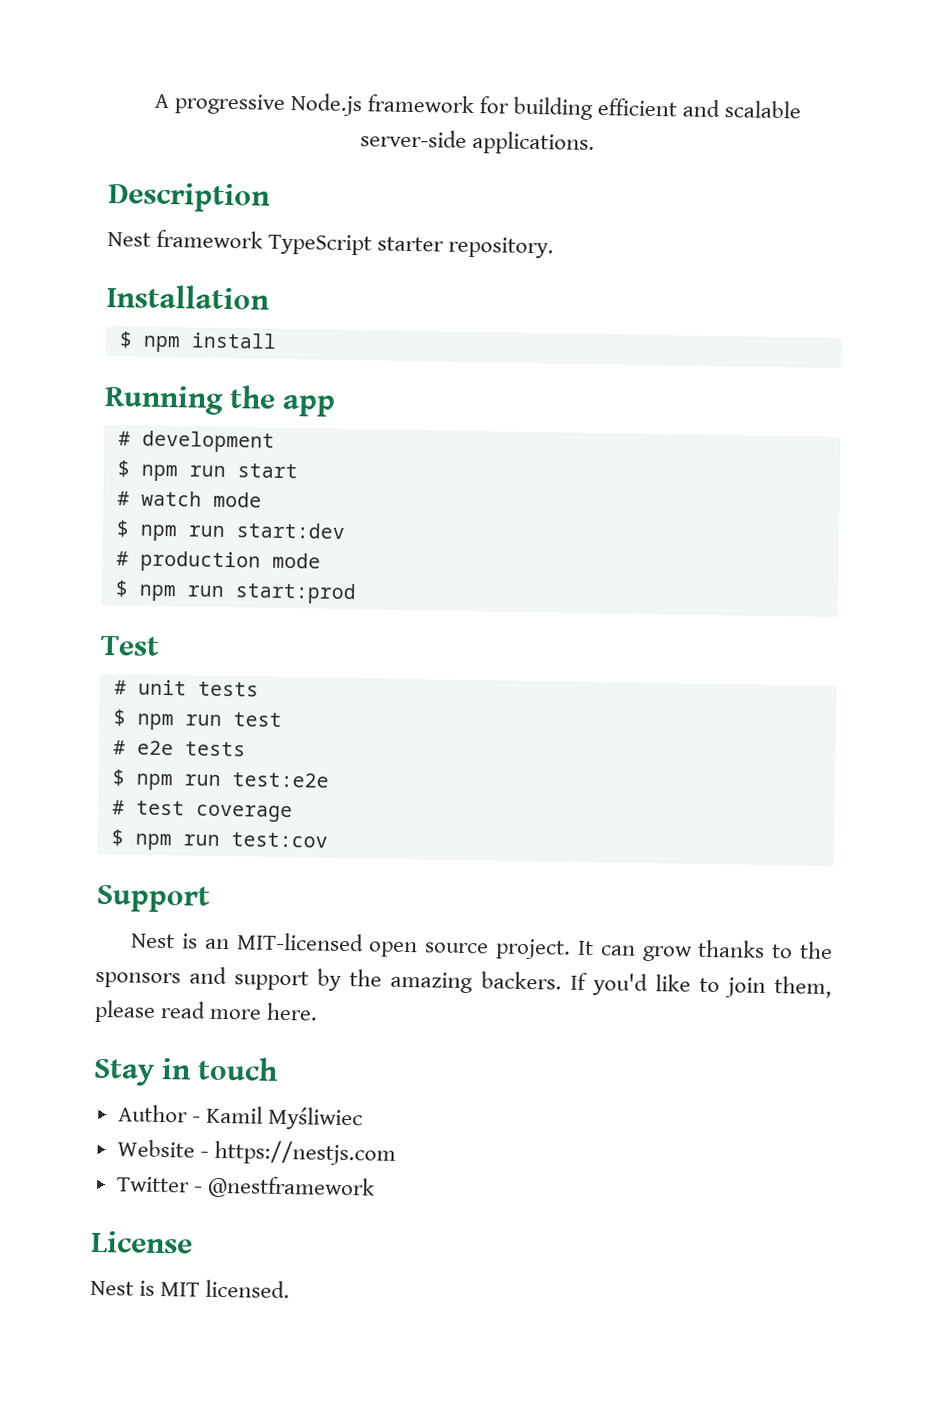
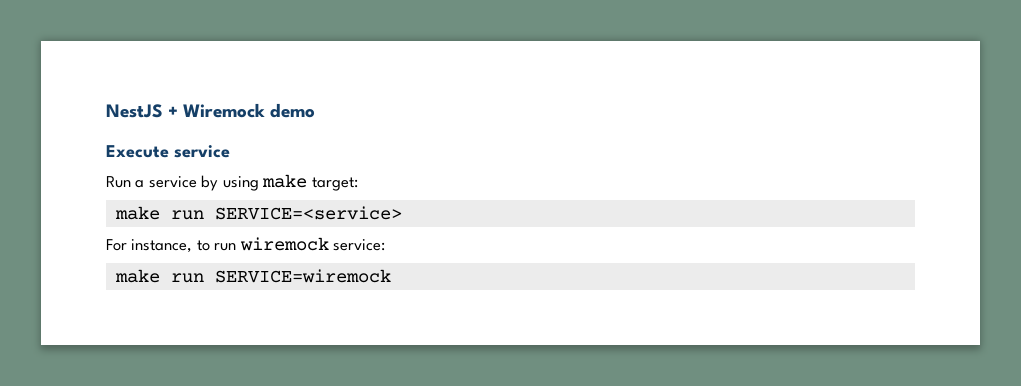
[153,92,802,120] [359,129,596,156] [108,182,271,213] [107,229,555,259] [106,284,270,310] [118,331,277,353] [104,385,337,417] [117,430,275,453] [116,460,298,482] [116,490,262,508] [115,520,345,542] [115,550,321,573] [114,580,357,605] [100,635,160,656] [113,679,259,697] [112,709,282,731] [112,740,246,757] [111,769,329,791] [111,800,293,823] [110,829,328,851] [96,884,211,913] [131,932,833,962] [95,966,833,999] [94,999,319,1023] [93,1056,280,1086] [117,1104,363,1131] [116,1139,396,1166] [116,1175,375,1200] [91,1230,193,1254] [90,1279,291,1299] A progressive Node.js framework for building efficient and scalable server-side applications. // Description // Nest framework TypeScript starter repository. // Installation // $ npm install // Running the app // # development // $ npm run start // # watch mode // $ npm run start:dev // # production mode // $ npm run start:prod // Test // # unit tests // $ npm run test // # e2e tests // $ npm run test:e2e // # test coverage // $ npm run test:cov // Support // Nest is an MIT-licensed open source project. It can grow thanks to the sponsors and support by the amazing backers. If you'd like to join them, please read more here. // Stay in touch // Author - Kamil Myśliwiec // Website - https://nestjs.com // Twitter - @nestframework // License // Nest is MIT licensed. -> [106,103,316,118] [106,145,230,158] [106,174,358,191] [114,206,402,220] [106,237,386,253] [114,269,391,283] NestJS + Wiremock demo // Execute service // Run a service by using make target: // make run SERVICE=<service> // For instance, to run wiremock service: // make run SERVICE=wiremock

